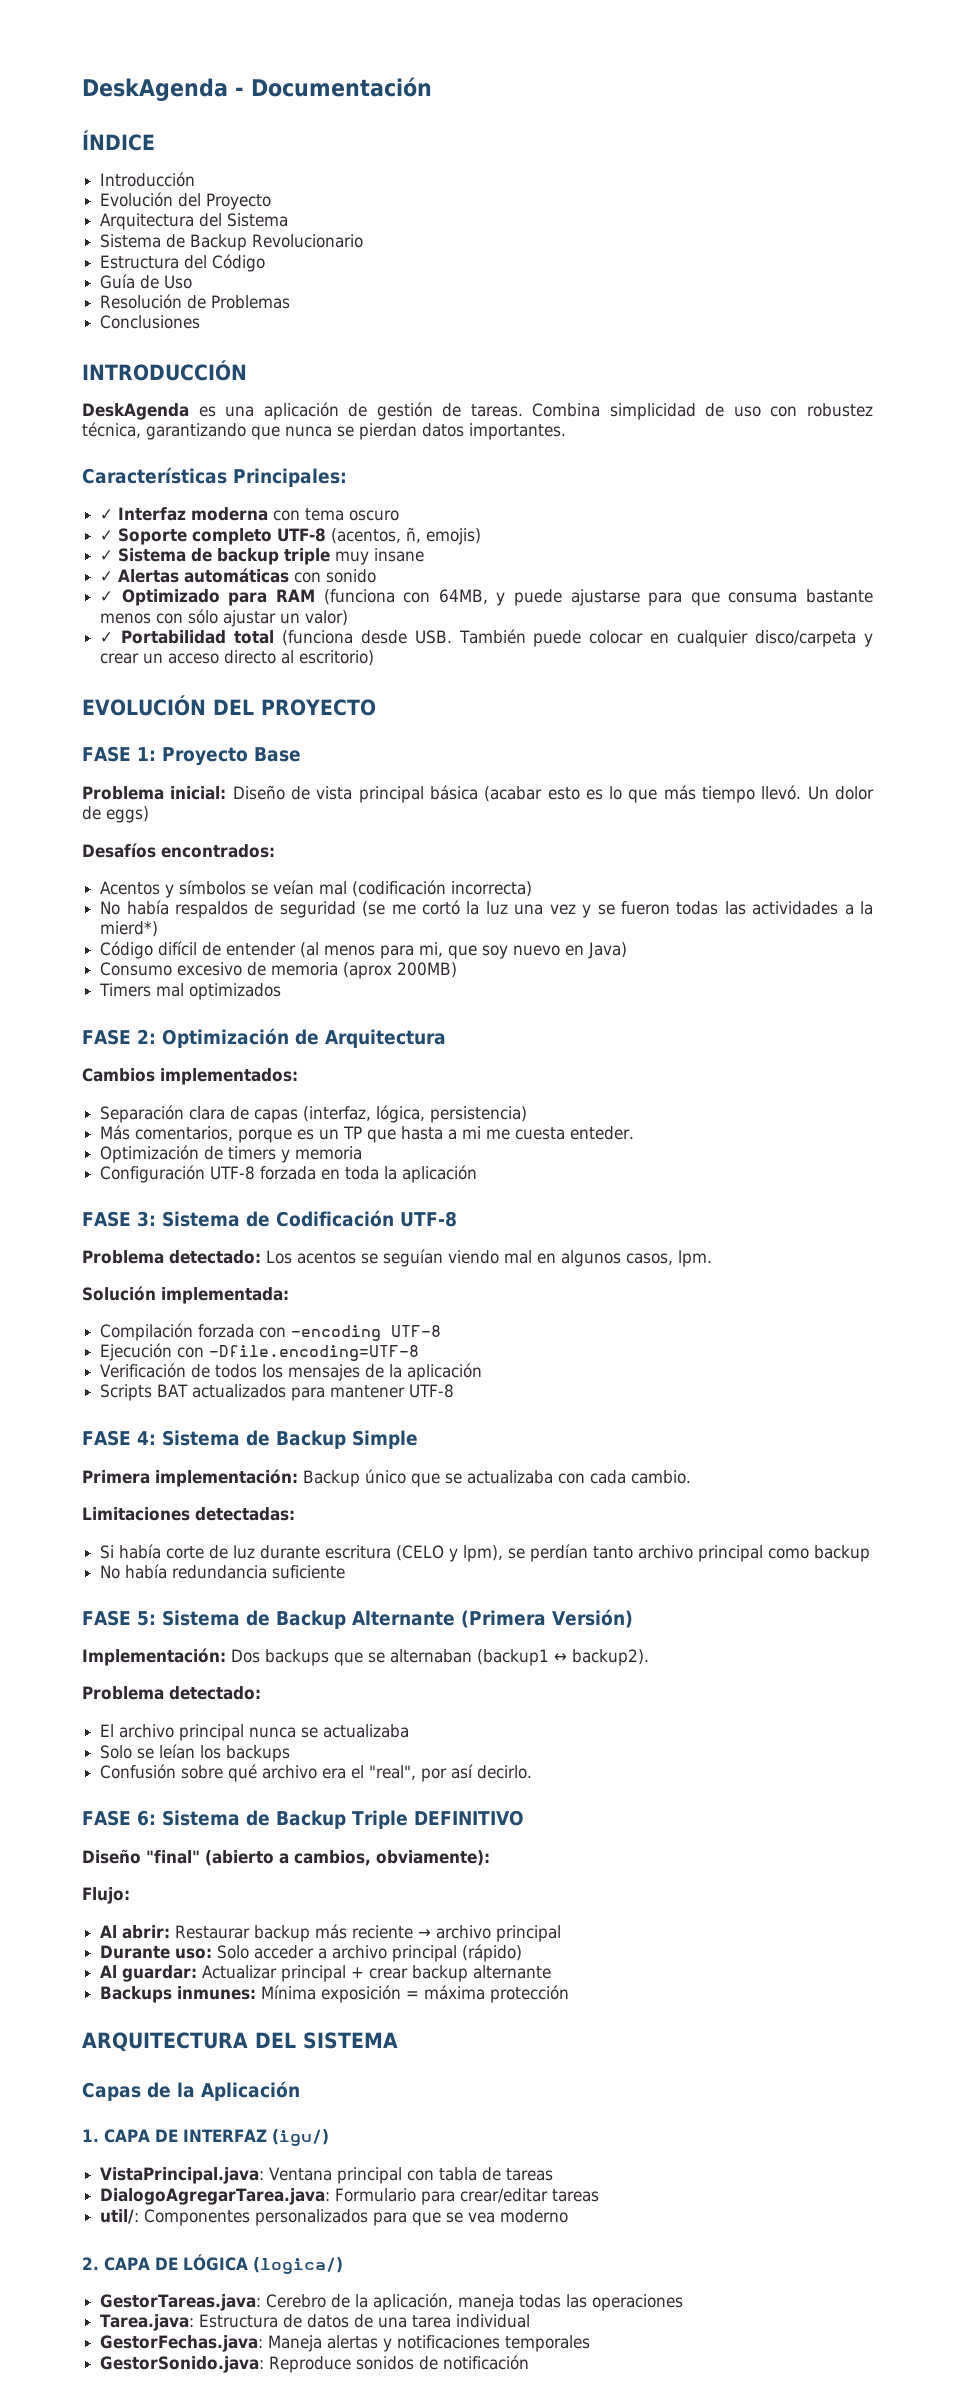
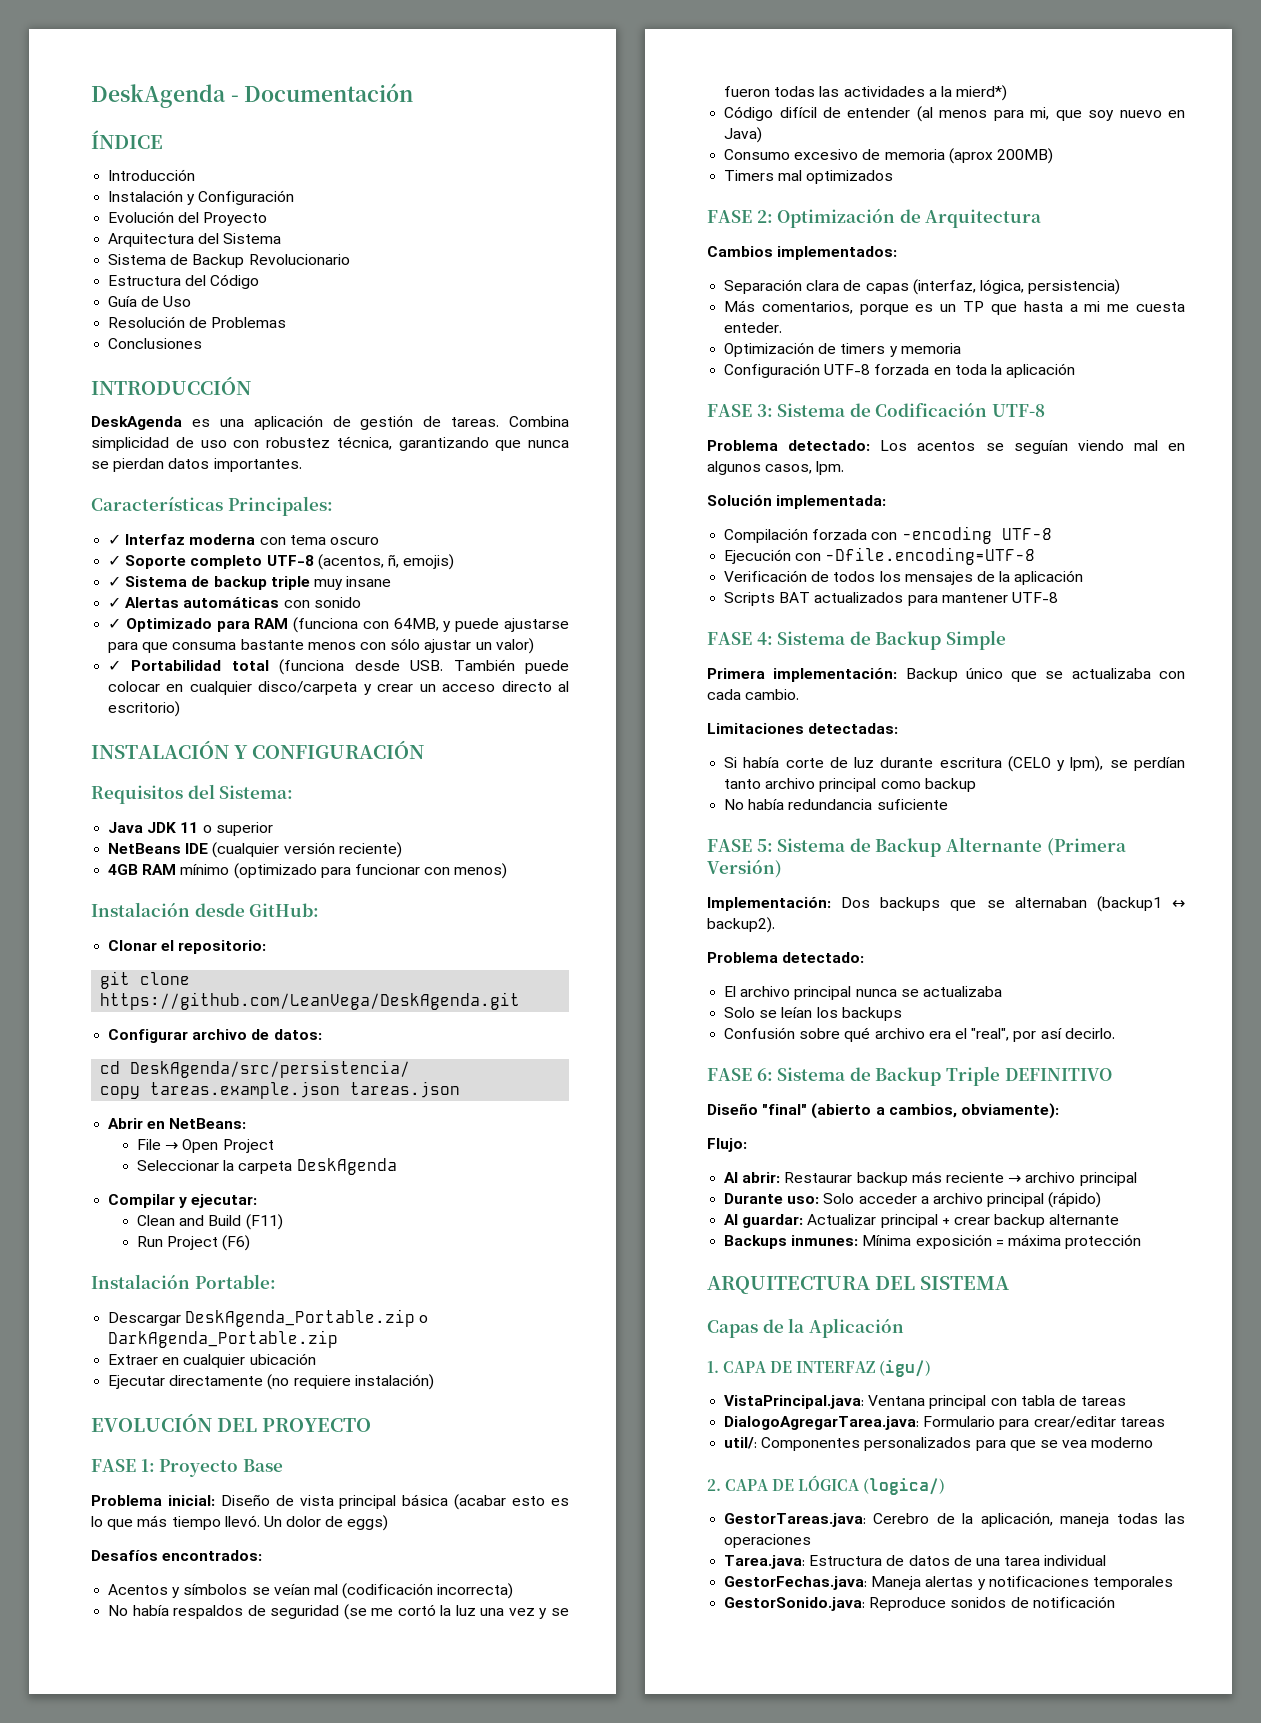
(196, 179) none -> [108,190,295,205] // Instalación y Configuración
(375, 658) none -> [91,740,425,759] [91,784,294,804] [108,822,273,836] [108,842,402,858] [108,863,508,879] [91,902,320,917] [108,940,267,954] [100,971,191,989] [100,992,521,1010] [108,1029,322,1043] [100,1060,411,1078] [100,1081,461,1099] [108,1118,247,1129] [137,1139,274,1153] [137,1158,397,1175] [108,1194,258,1208] [137,1214,283,1230] [137,1235,251,1251] [91,1274,276,1289] [108,1309,429,1327] [108,1330,339,1348] [108,1353,316,1368] [108,1374,434,1390] // INSTALACIÓN Y CONFIGURACIÓN // Requisitos del Sistema: // Java JDK 11 o superior // NetBeans IDE (cualquier versión reciente) // 4GB RAM mínimo (optimizado para funcionar con menos) // Instalación desde GitHub: // Clonar el repositorio: // git clone https://github.com/LeanVega/DeskAgenda.git // Configurar archivo de datos: // cd DeskAgenda/src/persistencia/ // copy tareas.example.json tareas.json // Abrir en NetBeans: // File → Open Project // Seleccionar la carpeta DeskAgenda // Compilar y ejecutar: // Clean and Build (F11) // Run Project (F6) // Instalación Portable: // Descargar DeskAgenda_Portable.zip o DarkAgenda_Portable.zip // Extraer en cualquier ubicación // Ejecutar directamente (no requiere instalación)

